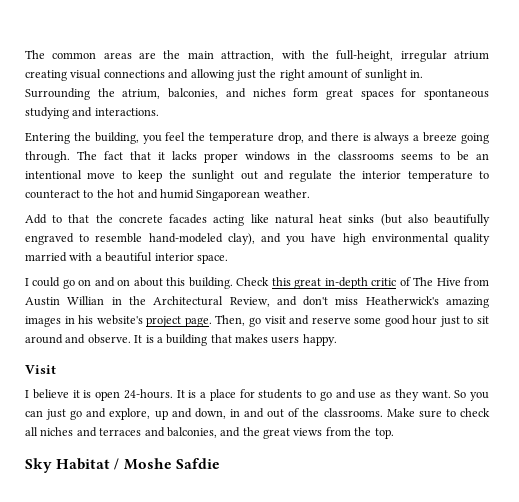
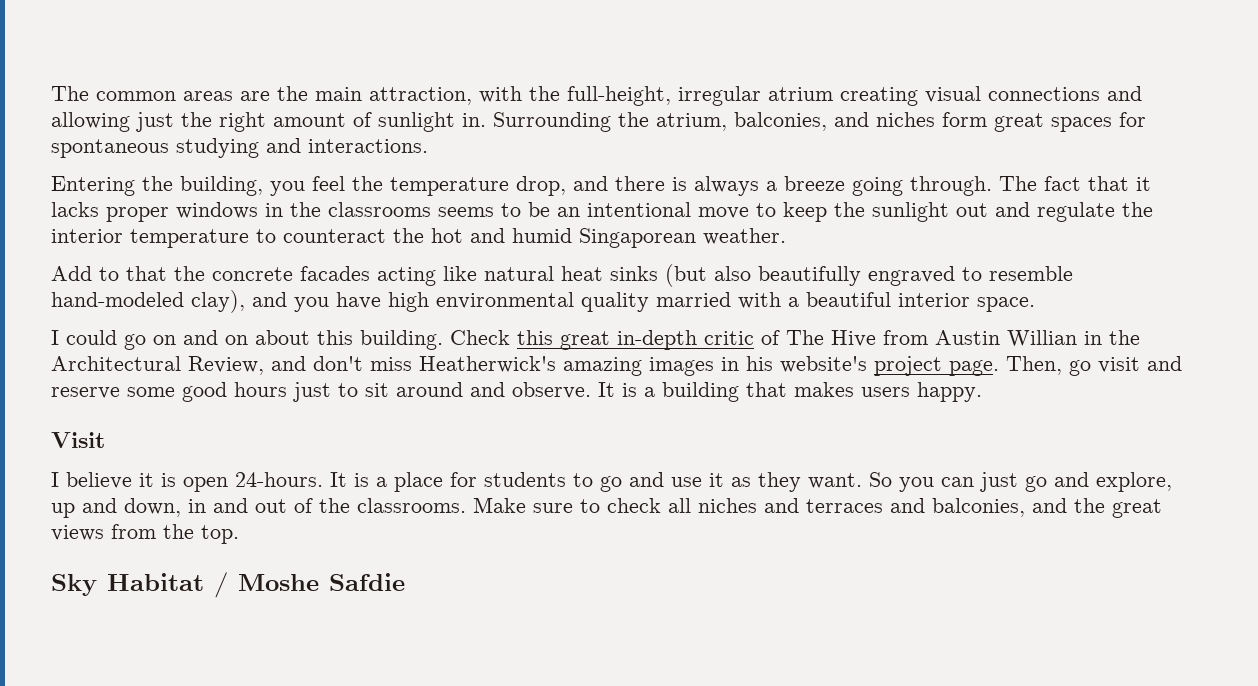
[83,190,94,198] to -> (386, 236) none
[412,315,438,325] hour -> [234,382,287,397] hours
(377, 395) none -> [709,473,724,487] it

